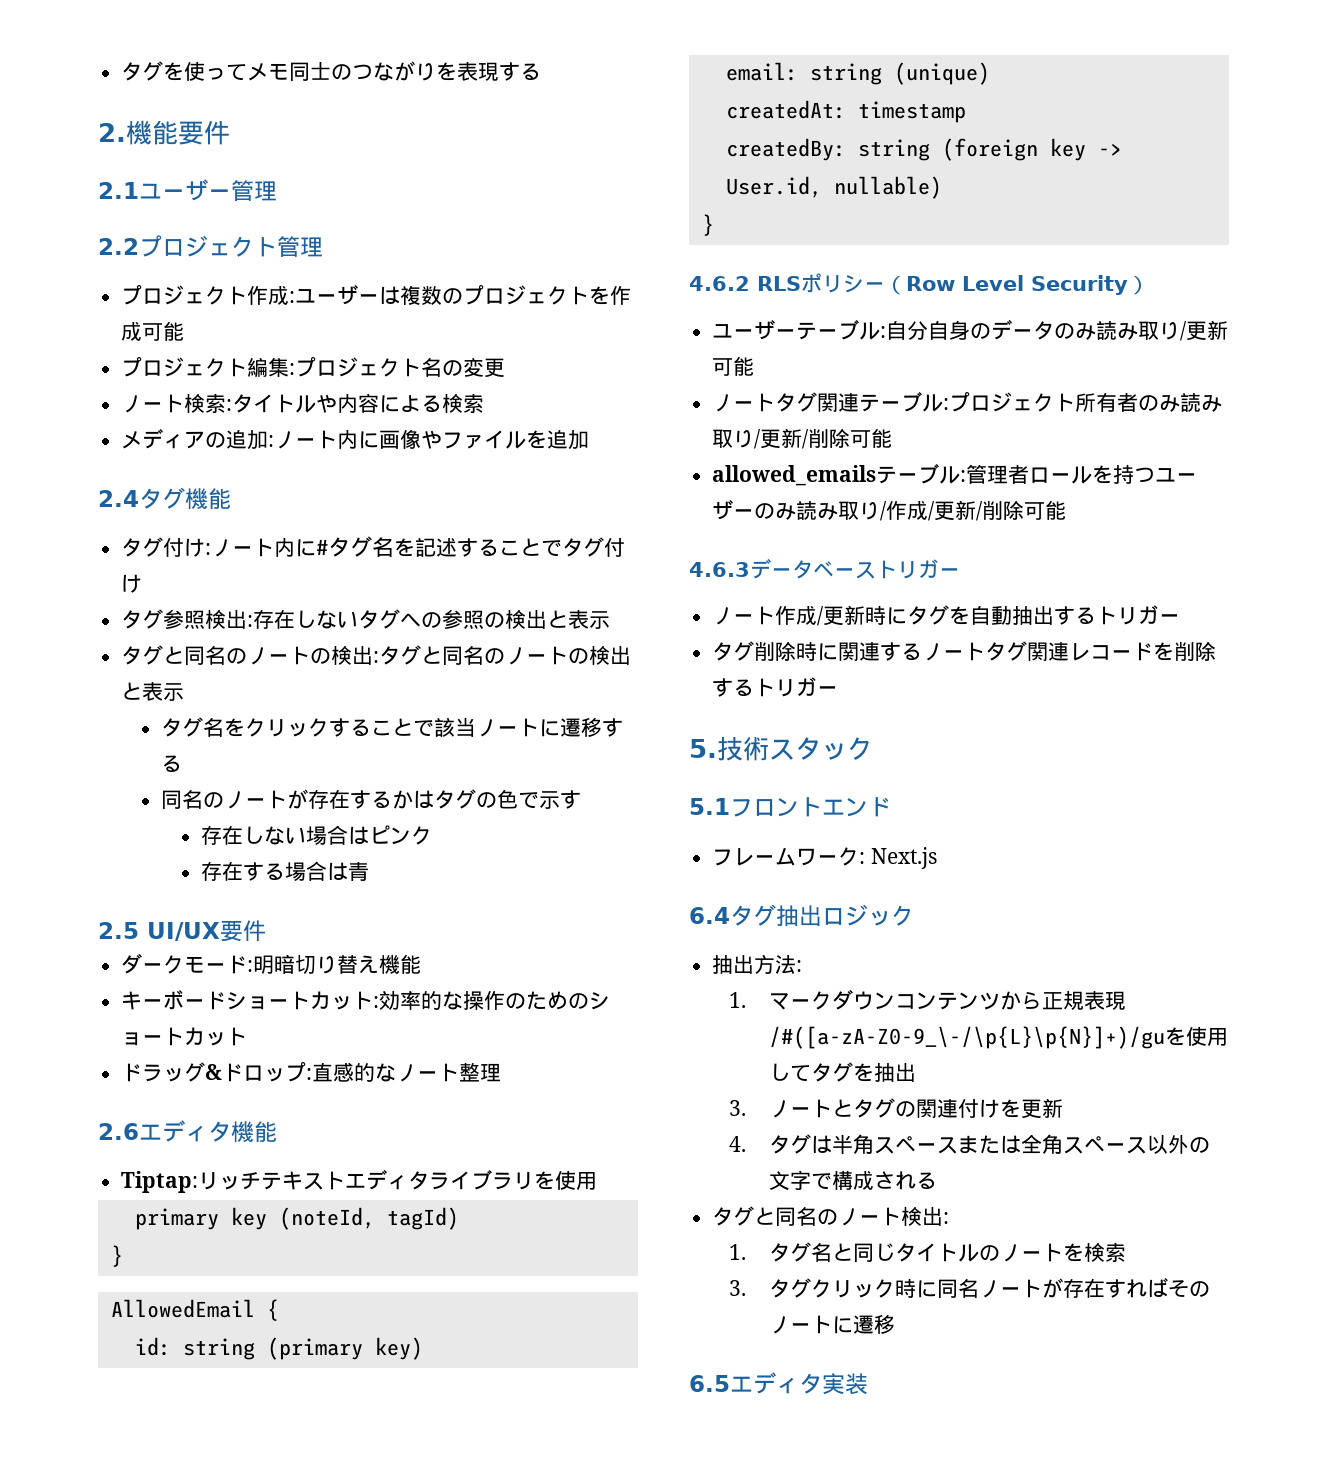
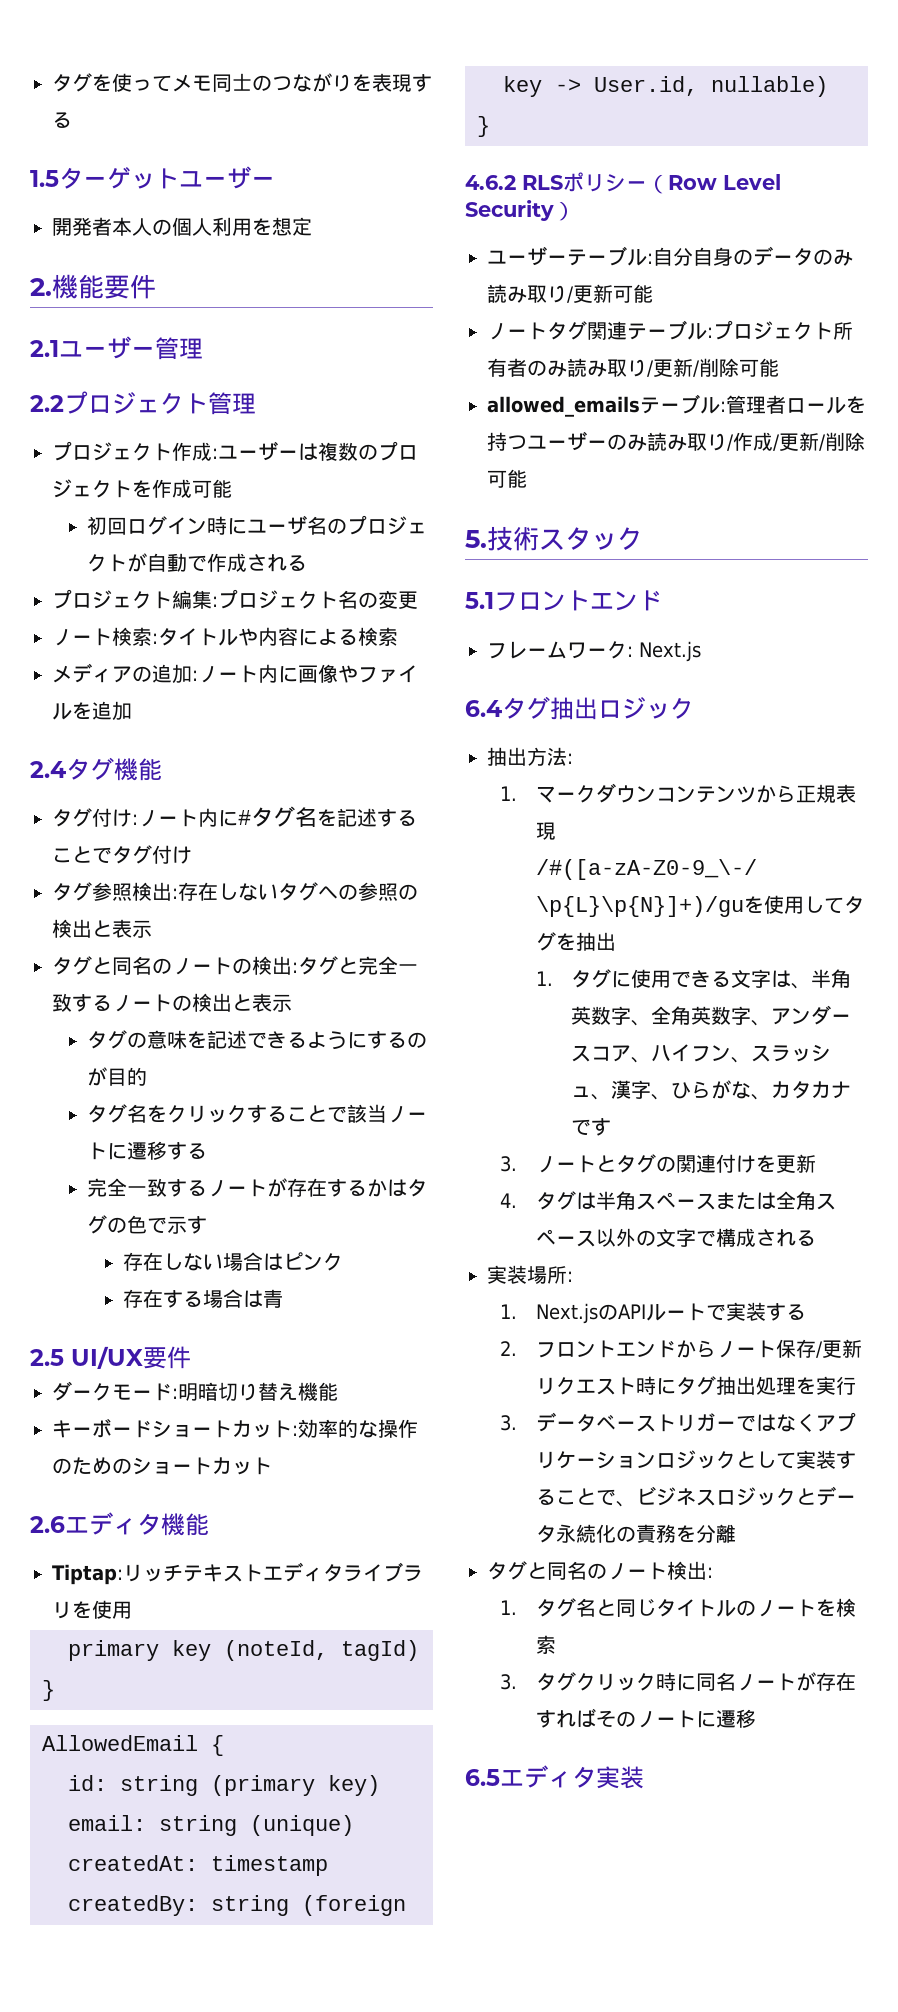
(542, 71) none -> [30,166,275,189] [52,217,312,236] // 1.5ターゲットユーザー // 開発者本人の個人利用を想定
(185, 331) none -> [87,515,428,535] [87,553,308,572] // 初回ログイン時にユーザ名のプロジェクトが自動で作成される
[442,646,506,666] 同名の -> [358,956,418,975] [52,993,112,1012] 完全一致する
(185, 692) none -> [87,1030,428,1050] [87,1067,148,1086] // タグの意味を記述できるようにするのが目的
[161,790,225,810] 同名の -> [87,1178,208,1197] 完全一致する
[121,1062,502,1082] // ドラッグ&ドロップ:直感的なノート整理 -> (272, 1466) none
[689,558,960,579] [712,605,1181,626] [712,641,1217,661] [712,677,839,697] // 4.6.3データベーストリガー // ノート作成/更新時にタグを自動抽出するトリガー // タグ削除時に関連するノートタグ関連レコードを削除するトリガー -> (527, 478) none
(917, 1072) none -> [535,969,851,989] [570,1005,851,1026] [570,1044,831,1063] [570,1080,851,1100] [570,1118,611,1136] // 1.タグに使用できる文字は、半角英数字、全角英数字、アンダースコア、ハイフン、スラッシュ、漢字、ひらがな、カタカナです
(938, 1180) none -> [487,1265,573,1284] [500,1302,806,1324] [500,1339,862,1358] [535,1376,856,1395] [500,1412,856,1432] [535,1450,856,1469] [535,1486,856,1507] [535,1524,736,1543] // 実装場所: // 1. Next.jsのAPIルートで実装する // 2.フロントエンドからノート保存/更新リクエスト時にタグ抽出処理を実行 // 3.データベーストリガーではなくアプリケーションロジックとして実装することで、ビジネスロジックとデータ永続化の責務を分離

